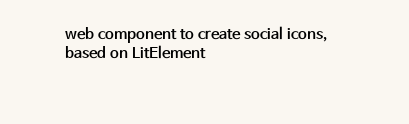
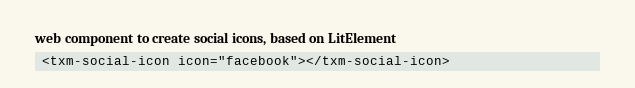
(206, 52) none -> [42,56,451,65] // <txm-social-icon icon="facebook"></txm-social-icon>

